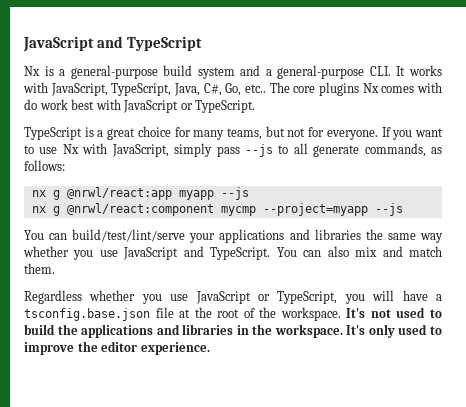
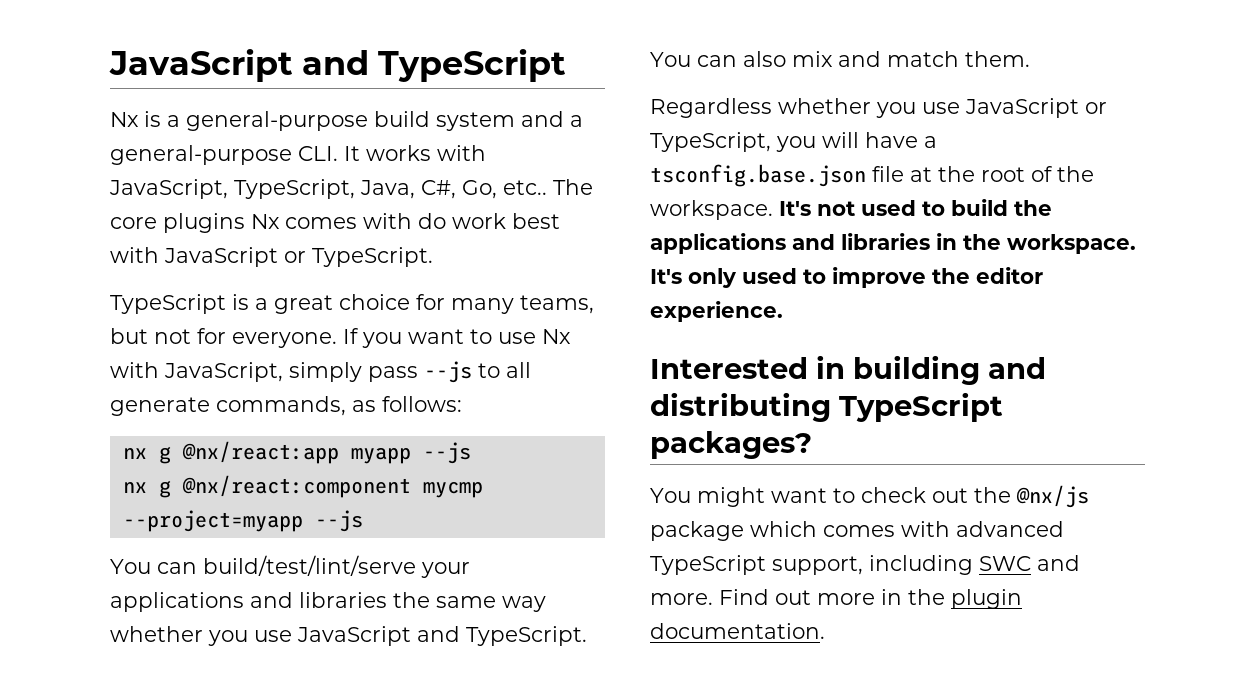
[66,187,172,200] @nrwl/react:app -> [181,441,339,464] @nx/react:app
[66,203,214,216] @nrwl/react:component -> [181,475,411,498] @nx/react:component
(210, 348) none -> [650,355,1046,385] [650,392,1003,422] [650,431,812,459] [650,485,1089,508] [650,521,1064,541] [650,555,1080,575] [650,589,1022,609] [650,623,825,639] // Interested in building and distributing TypeScript packages? // You might want to check out the @nx/js package which comes with advanced TypeScript support, including SWC and more. Find out more in the plugin documentation.

